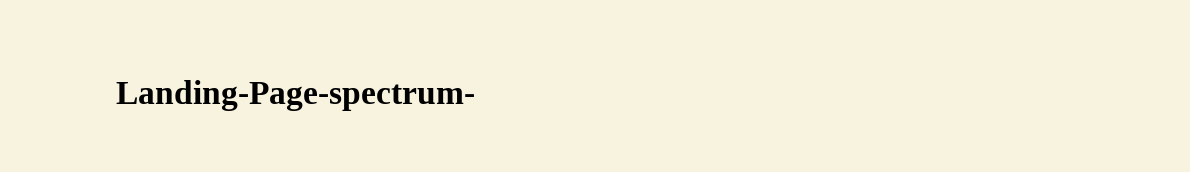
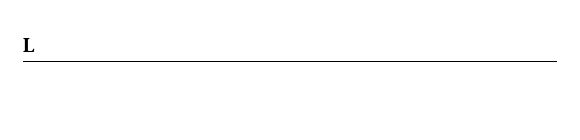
[116,80,475,111] Landing-Page-spectrum- -> [23,38,35,52] L

